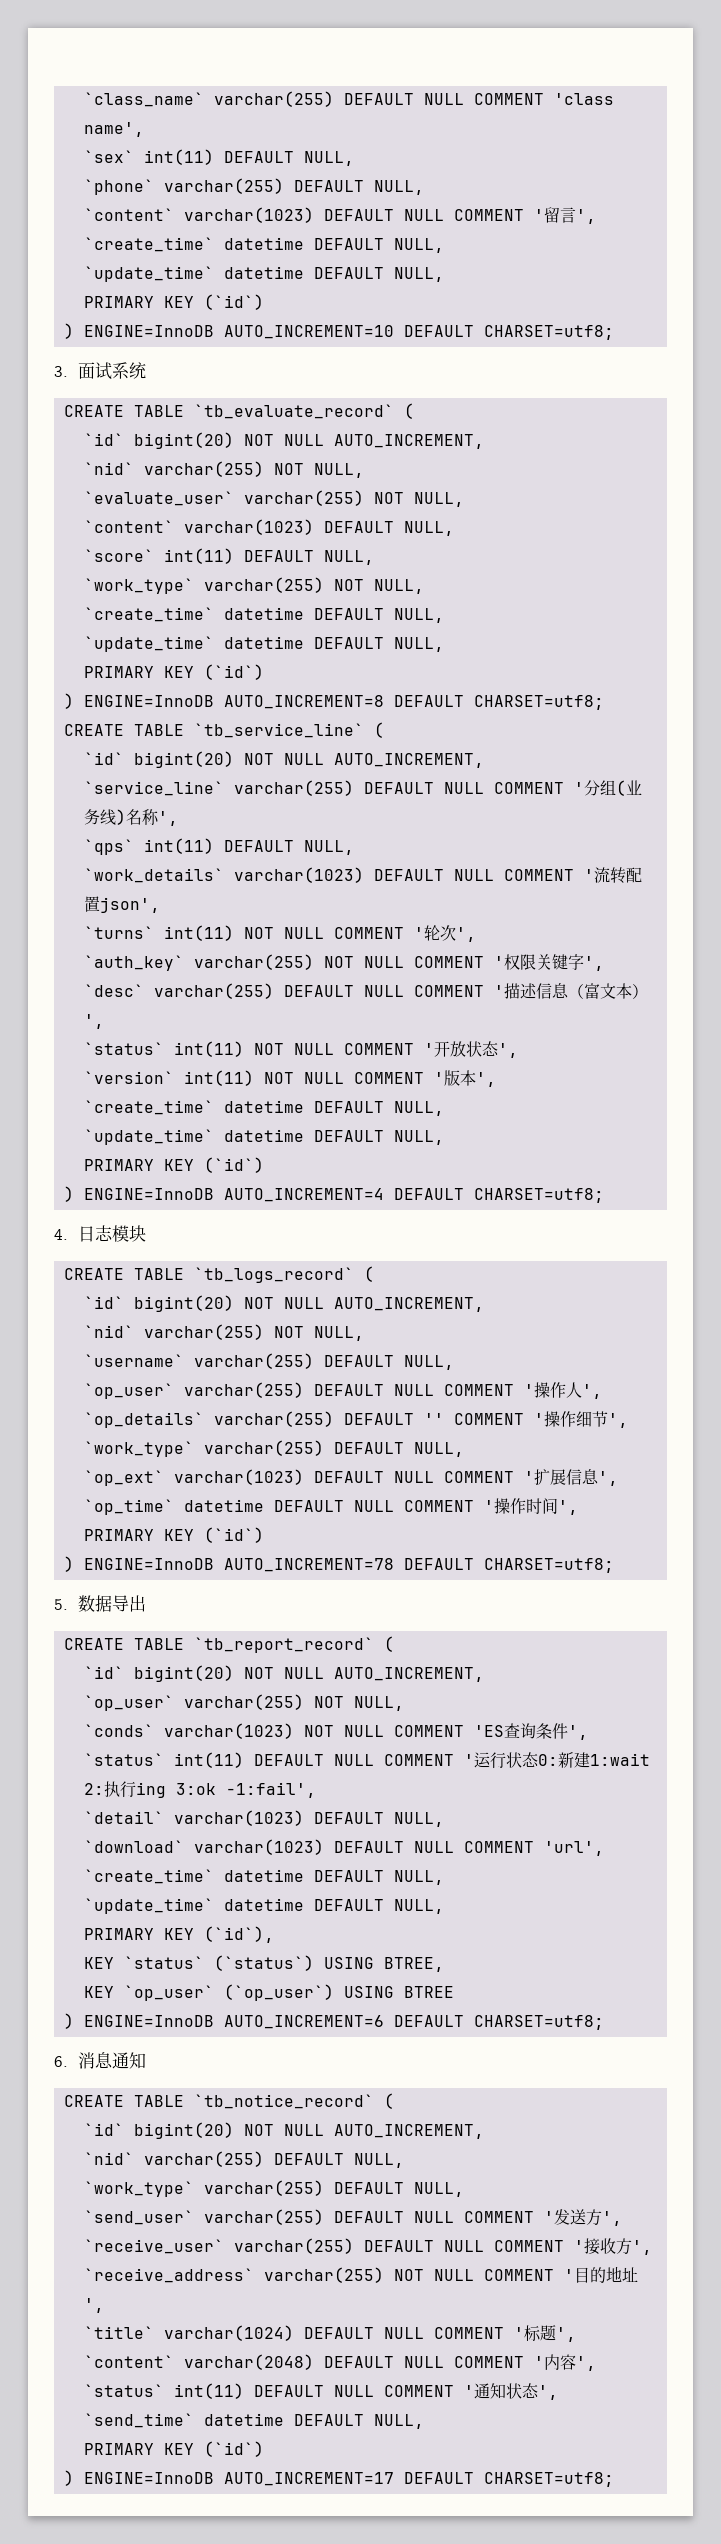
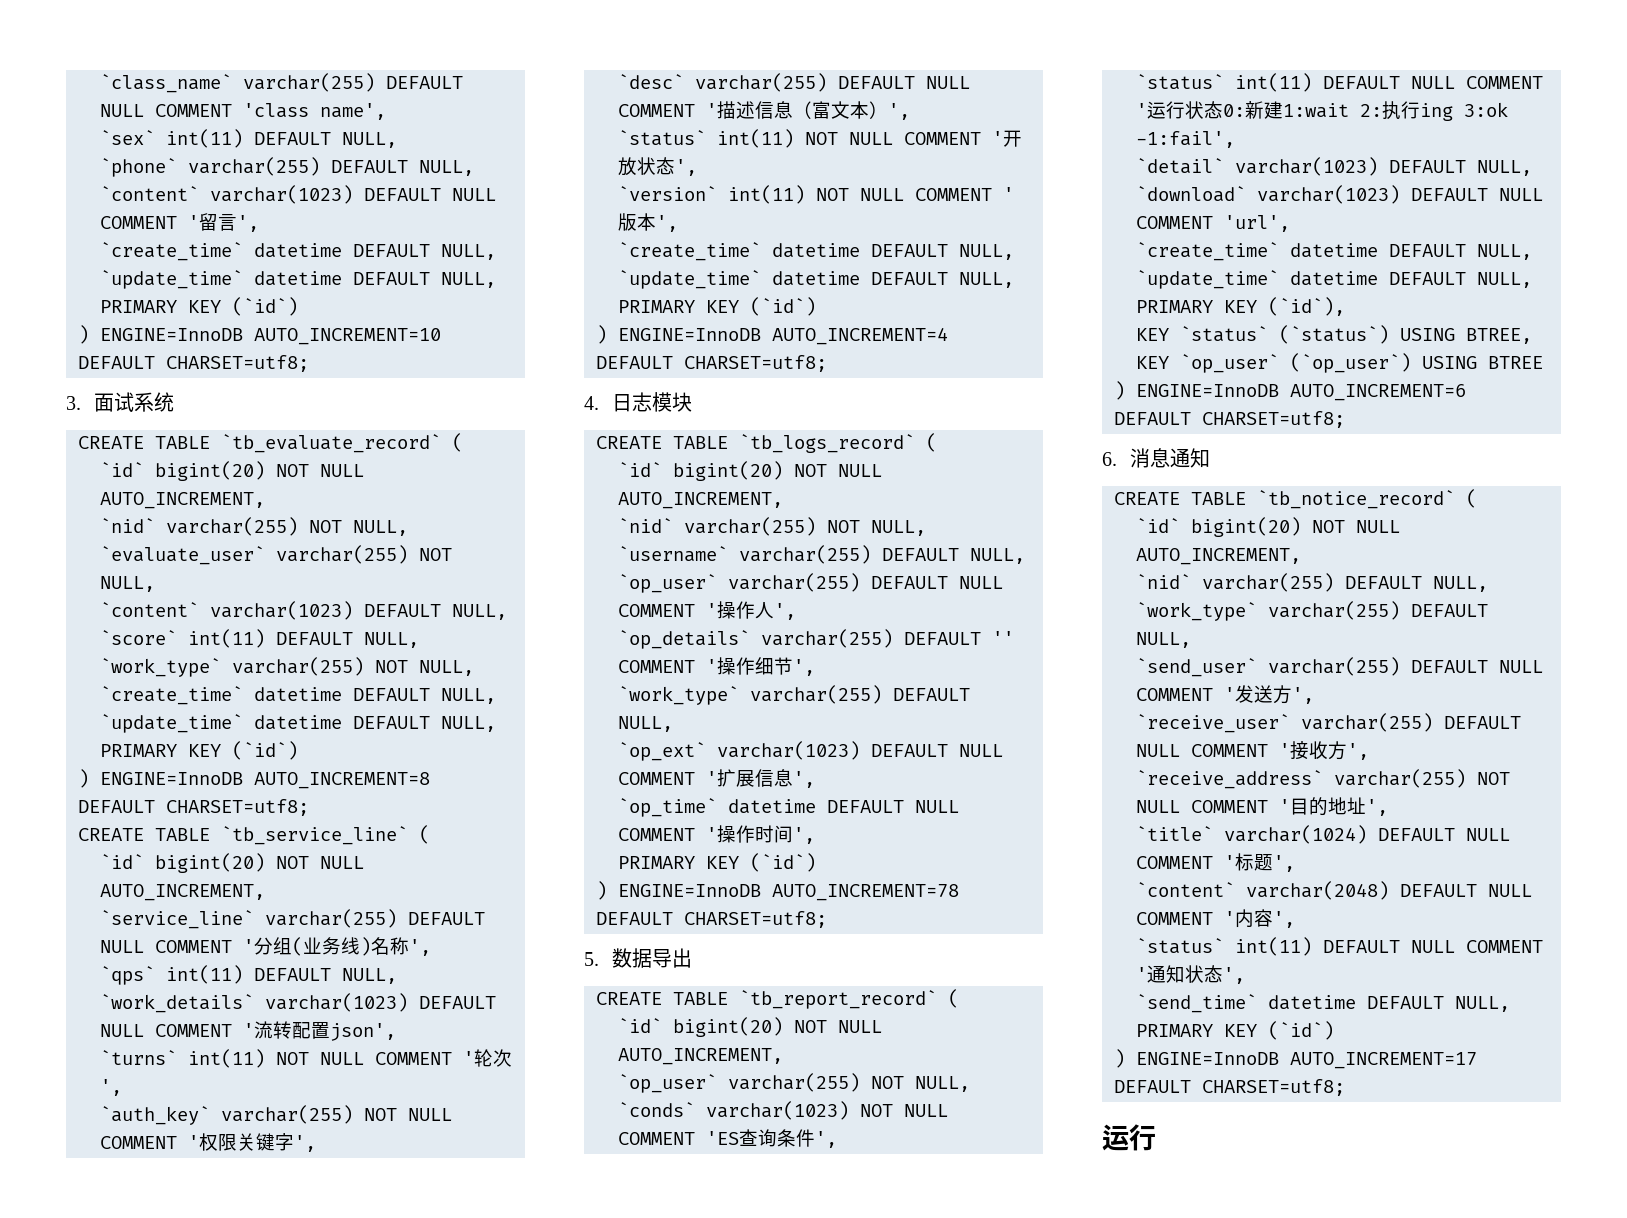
(615, 2479) none -> [1102,1124,1156,1151] // 运行

